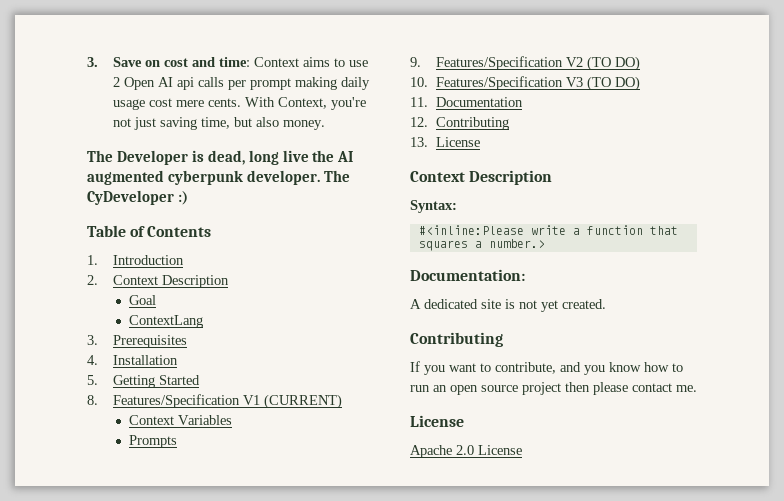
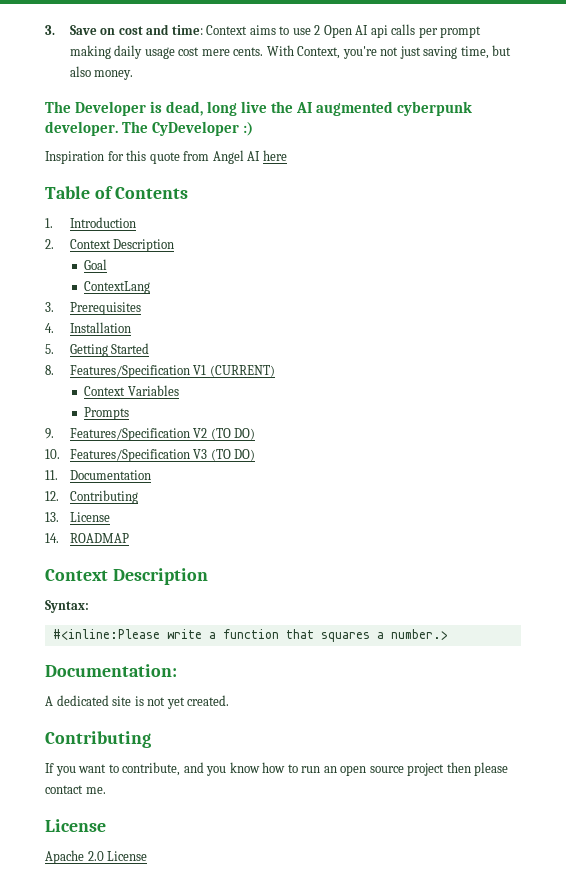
(188, 198) none -> [45,150,287,164] // Inspiration for this quote from Angel AI here
(480, 142) none -> [45,533,129,543] // 14. ROADMAP

